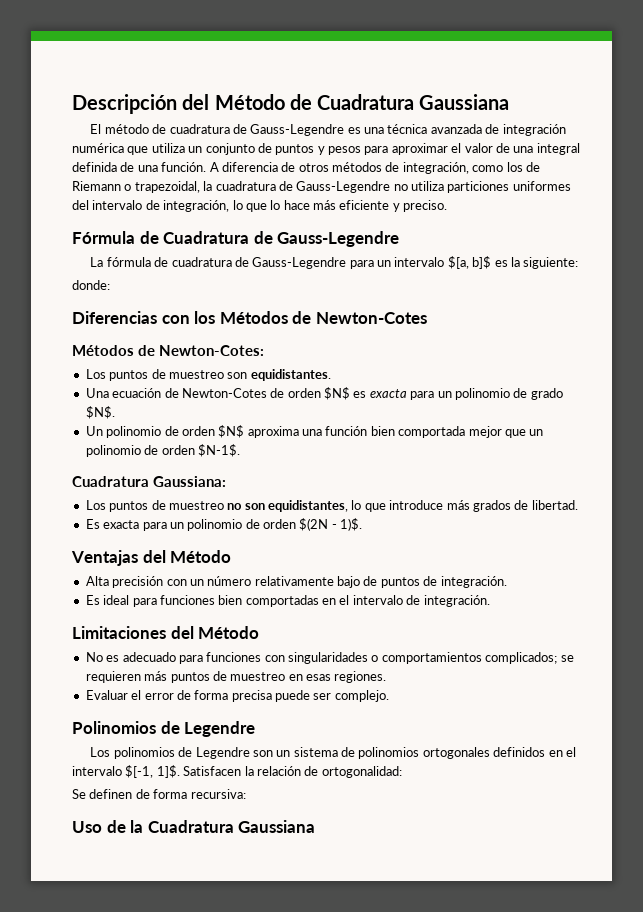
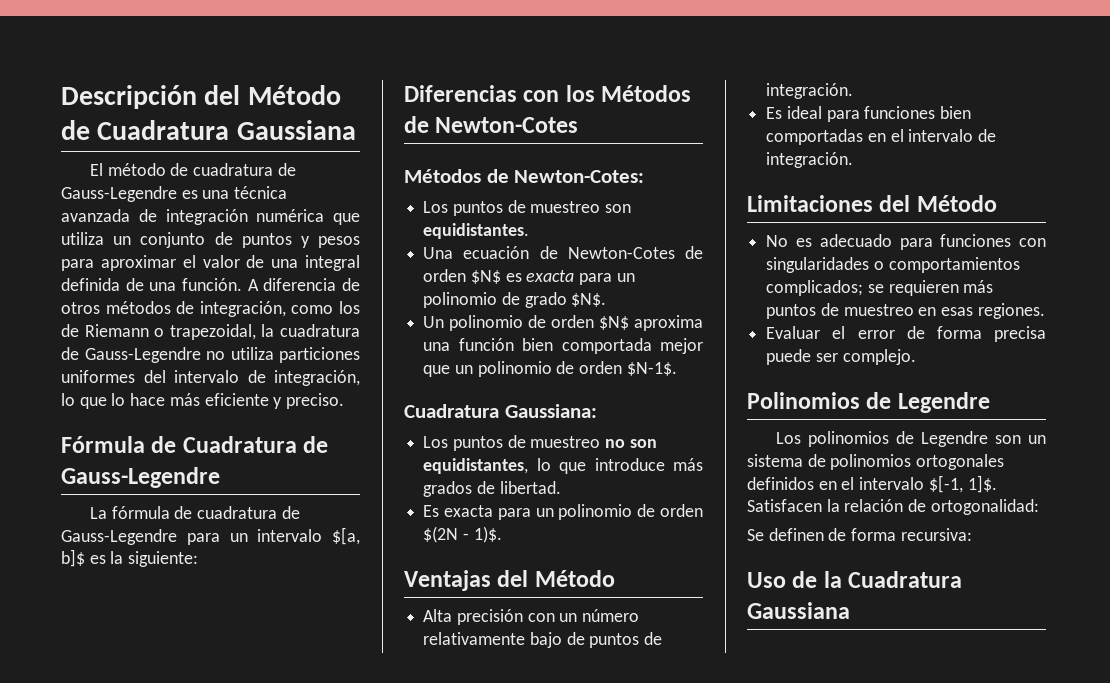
[72,280,110,290] // donde: -> (199, 559) none

